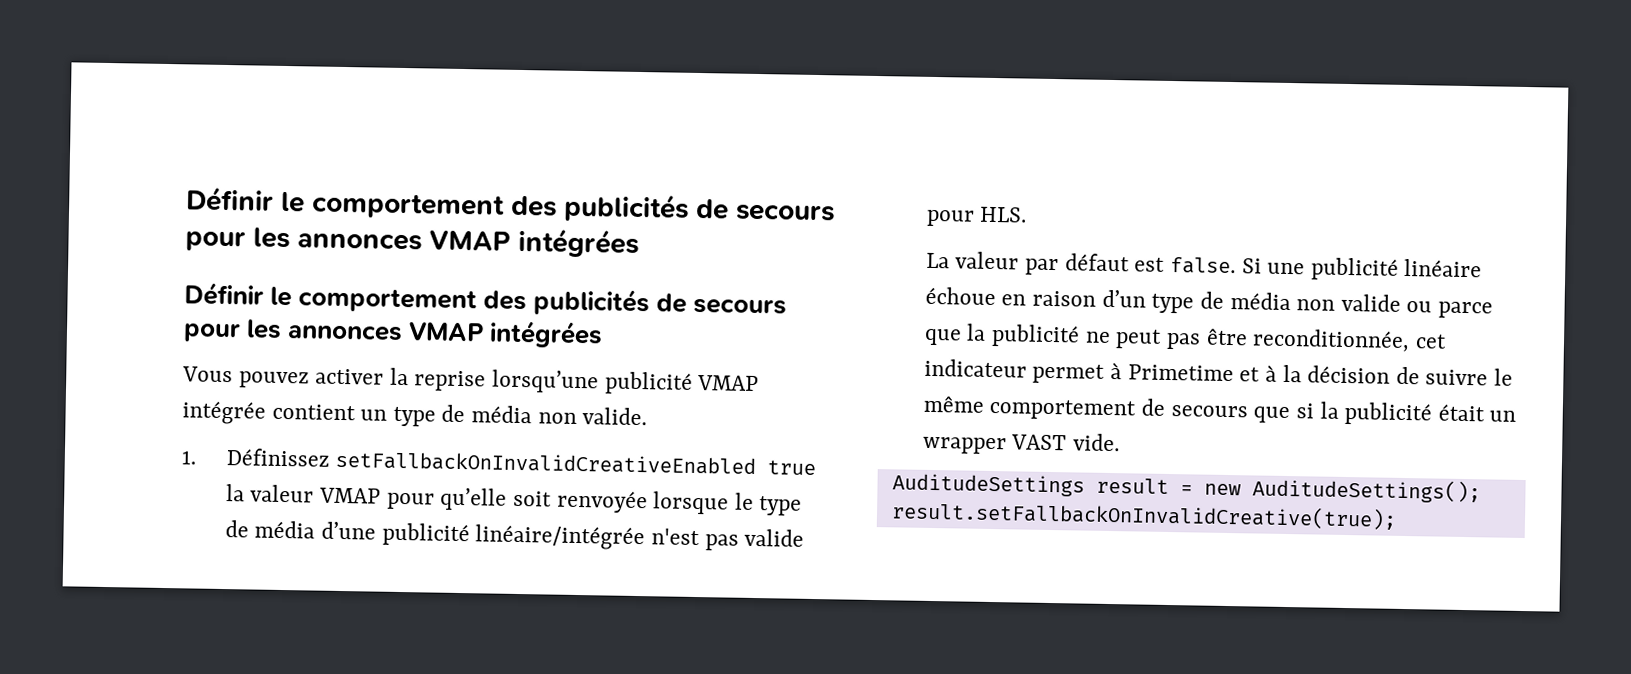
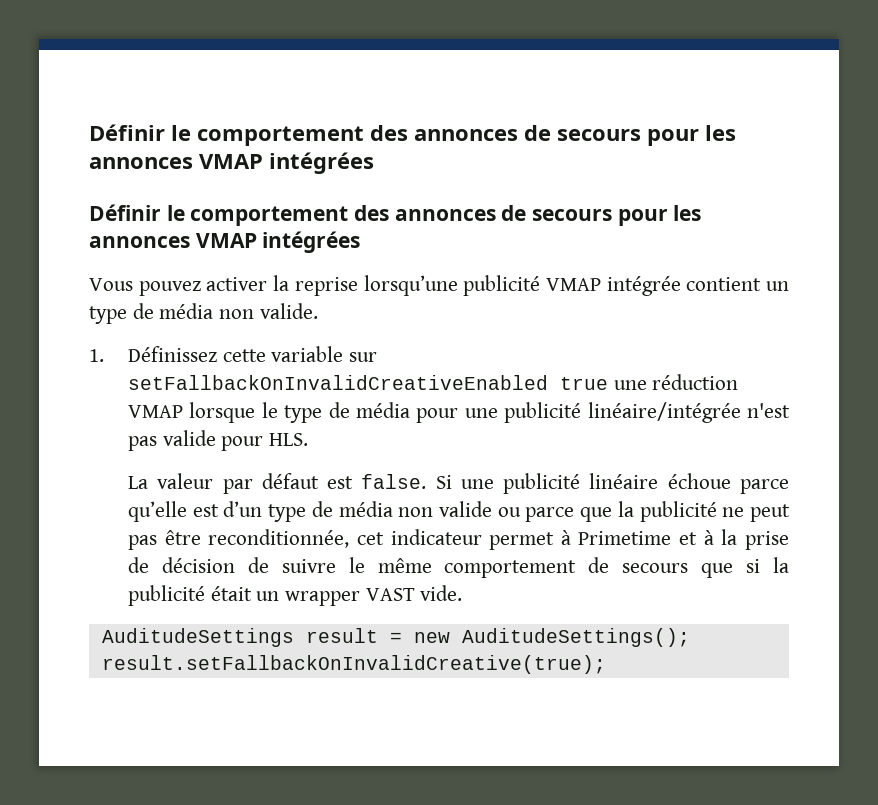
[186,186,689,223] Définir le comportement des publicités -> [89,124,518,146] Définir le comportement des annonces
[533,287,651,317] publicités -> [394,209,496,221] annonces
[335,450,817,476] [225,484,648,514] setFallbackOnInvalidCreativeEnabled true la valeur VMAP pour qu’elle soit renvoyée -> [222,346,378,362] [127,374,739,390] [127,405,183,418] cette variable sur setFallbackOnInvalidCreativeEnabled true une réduction VMAP
[321,521,377,540] d’une -> [416,408,498,423] pour une
[1001,290,1097,307] en raison -> [740,479,789,494] [127,501,219,522] parce qu’elle est
(1302, 373) none -> [745,531,789,550] [127,557,149,573] prise de

